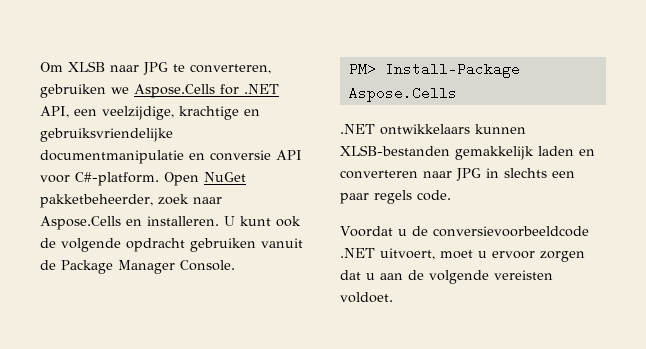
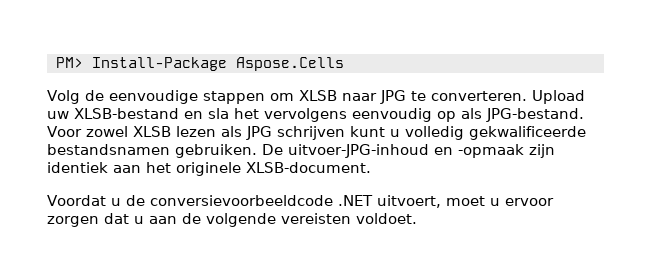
[40,61,271,75] [40,84,279,98] [40,106,260,120] [40,128,173,142] [40,150,302,164] [40,172,246,186] [40,194,222,208] [40,216,301,230] [40,238,303,252] [40,260,235,274] [348,62,520,78] [348,86,457,102] [340,124,526,135] [340,145,595,160] [340,168,575,181] [340,190,451,204] Om XLSB naar JPG te converteren, gebruiken we Aspose.Cells for .NET API, een veelzijdige, krachtige en gebruiksvriendelijke documentmanipulatie en conversie API voor C#-platform. Open NuGet pakketbeheerder, zoek naar Aspose.Cells en installeren. U kunt ook de volgende opdracht gebruiken vanuit de Package Manager Console. // PM> Install-Package Aspose.Cells // .NET ontwikkelaars kunnen XLSB-bestanden gemakkelijk laden en converteren naar JPG in slechts een paar regels code. -> [55,57,344,71] [47,90,585,104] [47,108,584,122] [47,126,586,140] [47,144,555,158] [47,162,371,176] PM> Install-Package Aspose.Cells // Volg de eenvoudige stappen om XLSB naar JPG te converteren. Upload uw XLSB-bestand en sla het vervolgens eenvoudig op als JPG-bestand. Voor zowel XLSB lezen als JPG schrijven kunt u volledig gekwalificeerde bestandsnamen gebruiken. De uitvoer-JPG-inhoud en -opmaak zijn identiek aan het originele XLSB-document.

